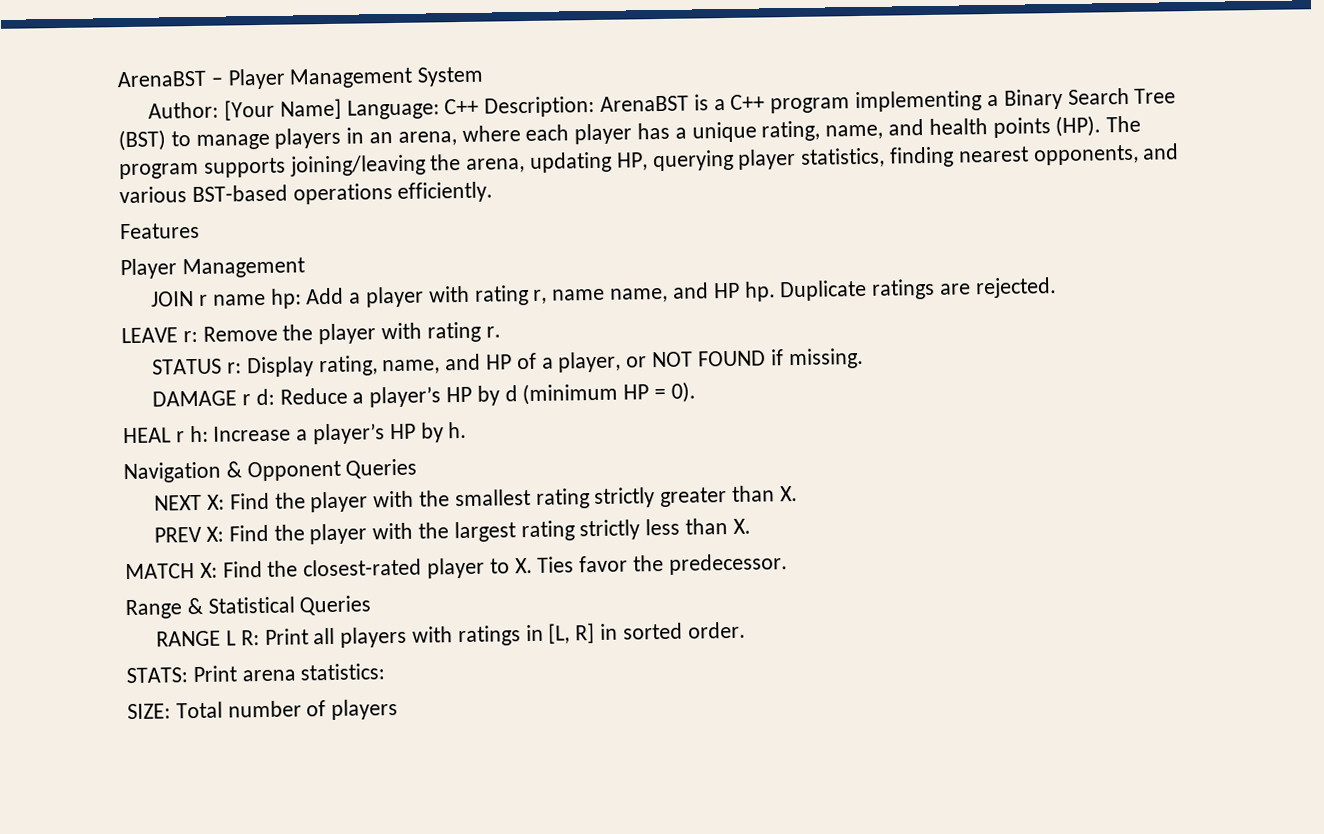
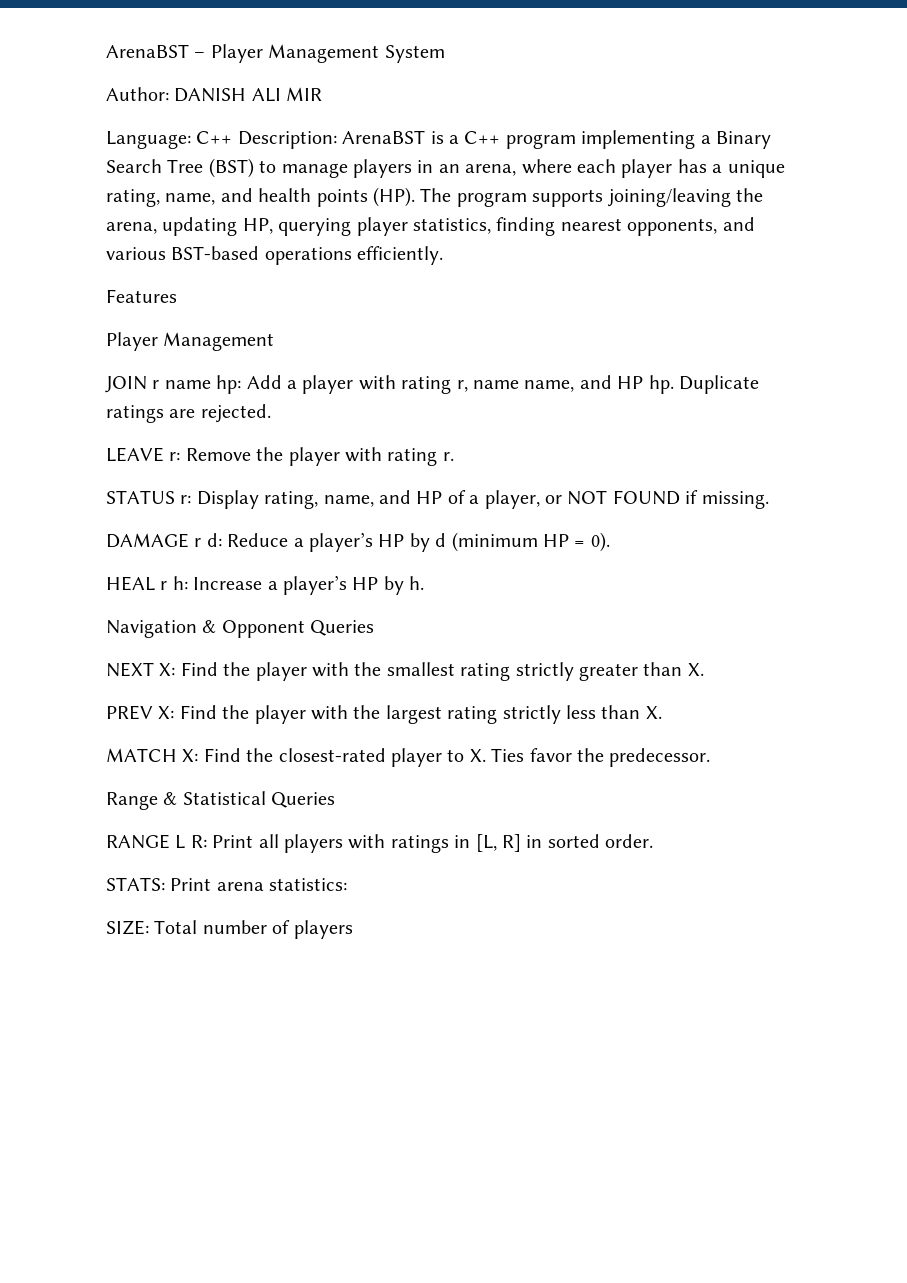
[224,98,342,121] [Your Name] -> [174,87,323,102] DANISH ALI MIR //

